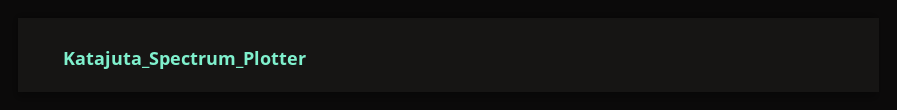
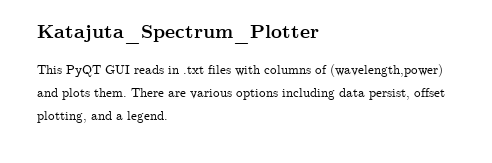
(306, 60) none -> [37,64,443,77] [37,88,445,100] [37,111,168,123] // This PyQT GUI reads in .txt files with columns of (wavelength,power) and plots them. There are various options including data persist, offset plotting, and a legend.

